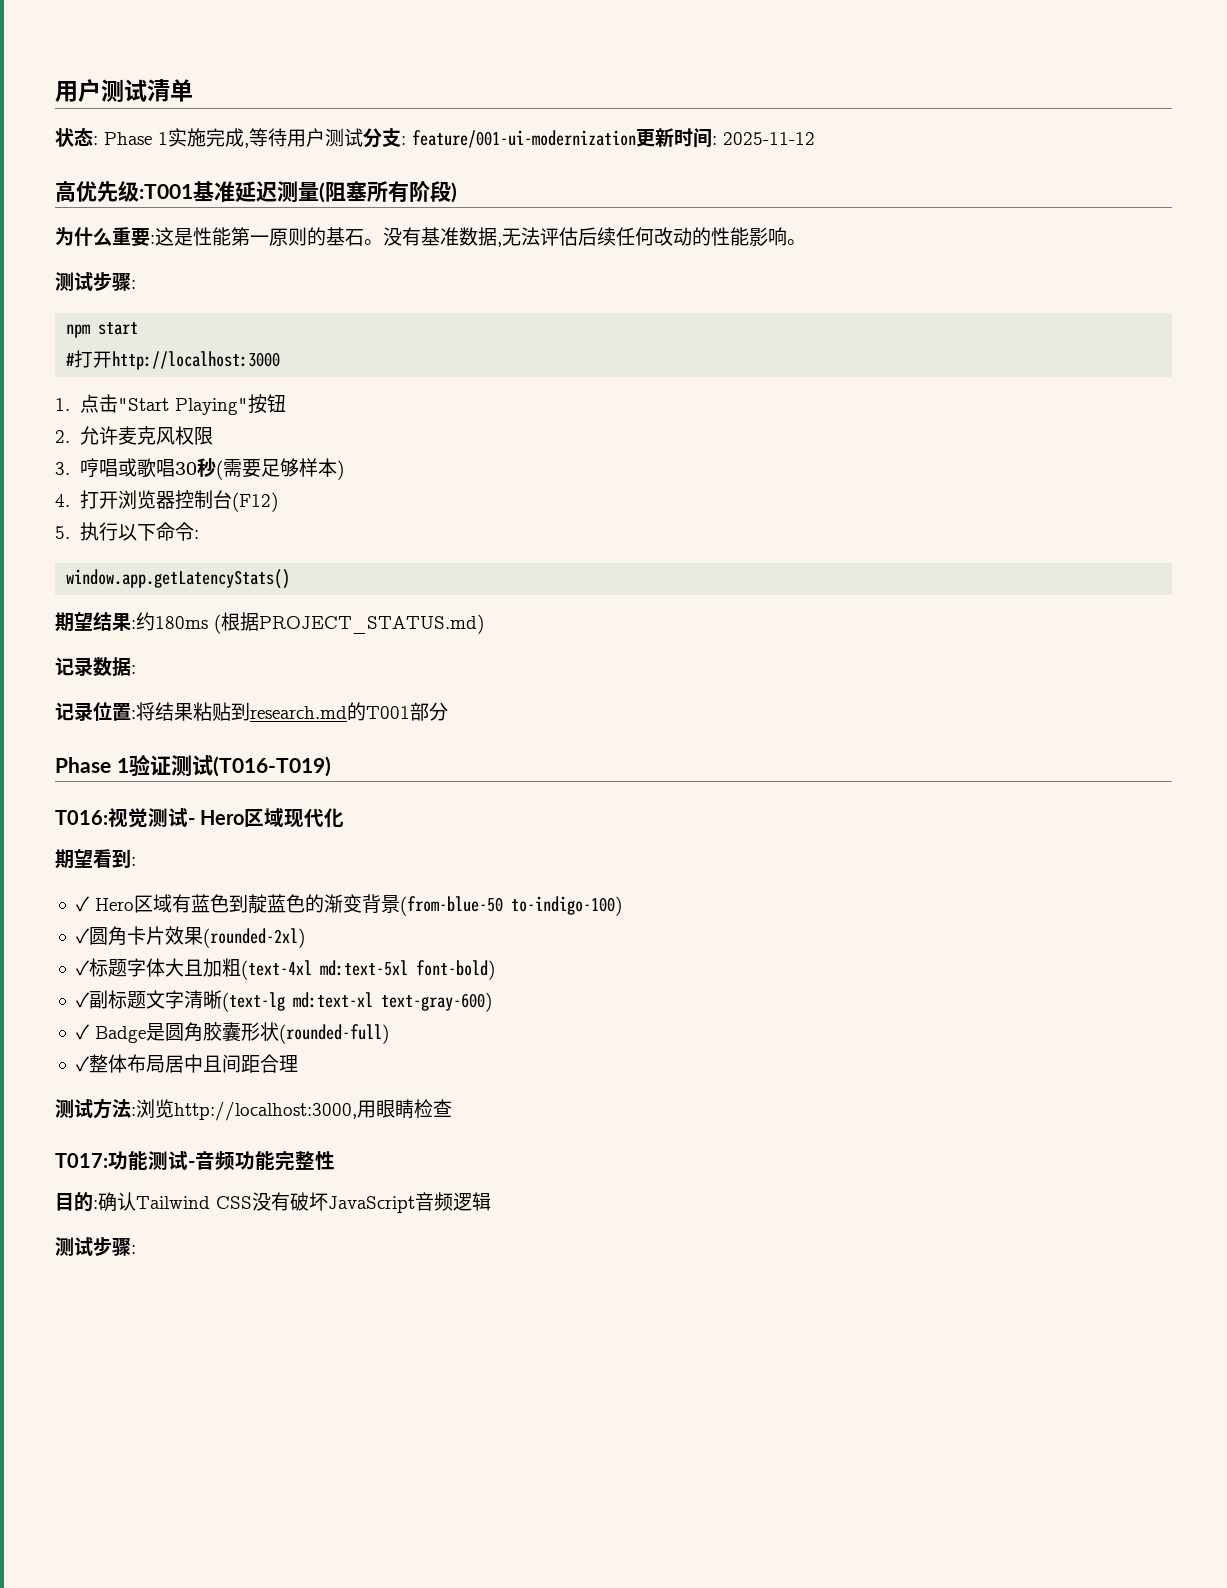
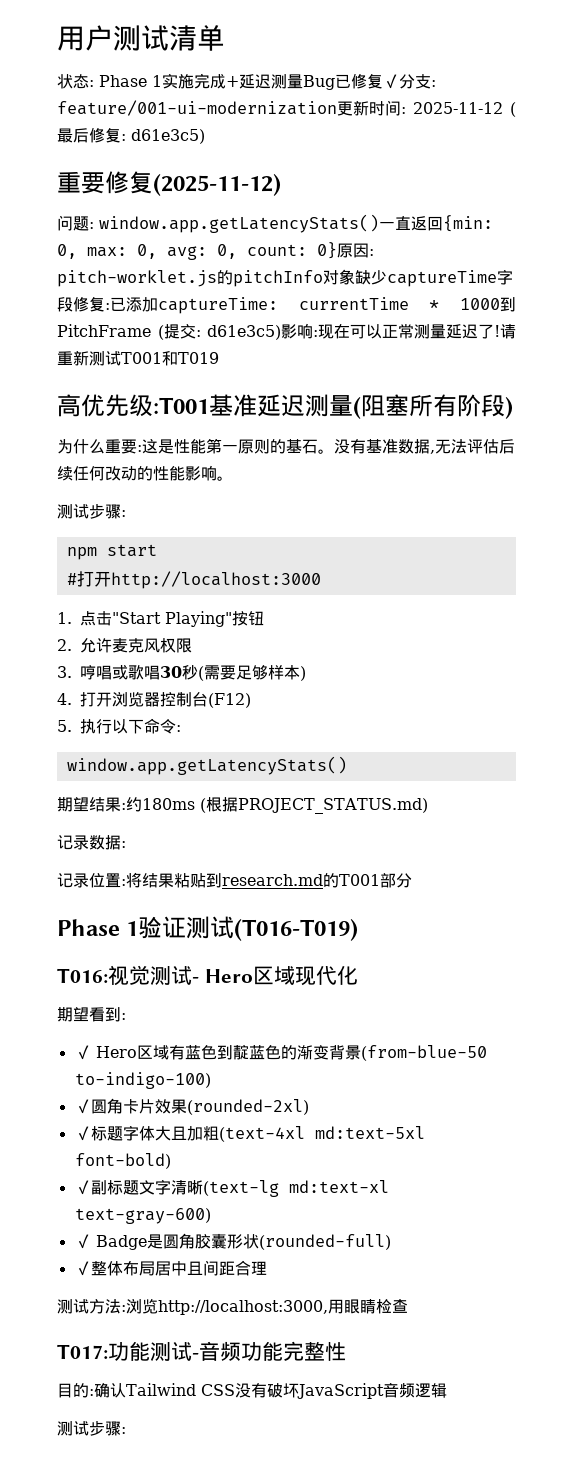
[244,128,363,148] ,等待用户测试 -> [226,73,399,90] +延迟测量Bug已修复✓
(815, 138) none -> [510,102,516,117] [57,127,205,144] [57,171,281,196] [57,214,493,233] [57,242,374,260] [57,269,513,287] [57,296,516,314] [57,323,516,340] [57,350,219,366] (最后修复: d61e3c5) // 重要修复(2025-11-12) // 问题: window.app.getLatencyStats()一直返回{min: 0, max: 0, avg: 0, count: 0}原因: pitch-worklet.js的pitchInfo对象缺少captureTime字段修复:已添加captureTime: currentTime * 1000到PitchFrame (提交: d61e3c5)影响:现在可以正常测量延迟了!请重新测试T001和T019

